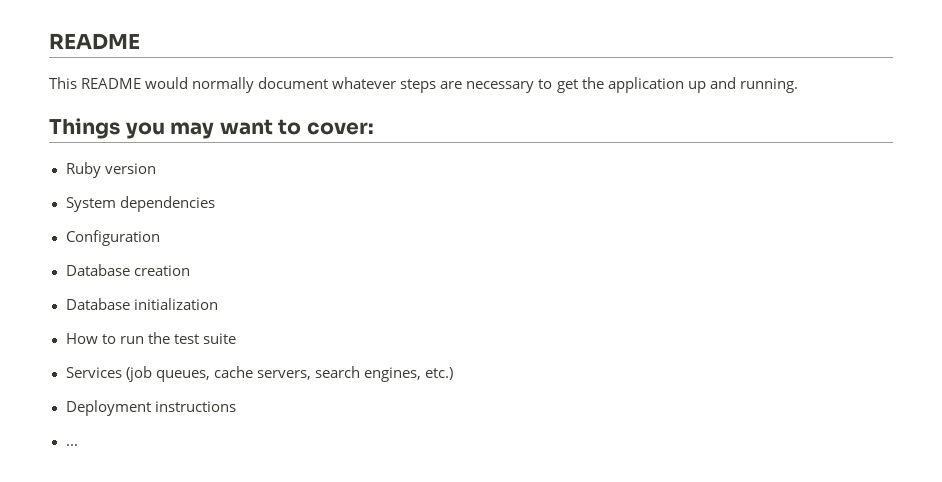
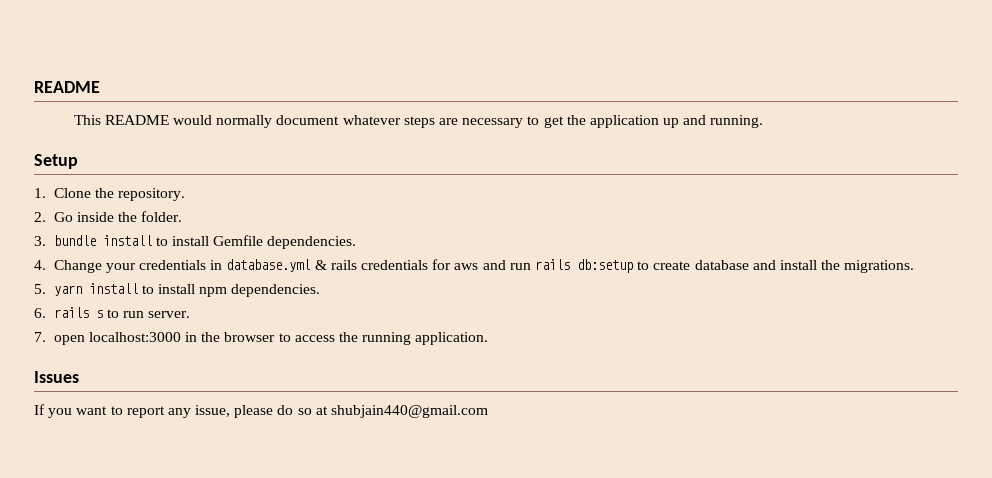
[49,118,374,139] [65,162,156,178] [65,196,215,212] [65,230,160,246] [65,264,190,276] [65,298,218,310] [65,332,236,344] [65,366,453,382] [65,400,236,416] [65,444,78,446] Things you may want to cover: // Ruby version // System dependencies // Configuration // Database creation // Database initialization // How to run the test suite // Services (job queues, cache servers, search engines, etc.) // Deployment instructions // ... -> [34,154,78,169] [34,188,186,201] [34,211,183,222] [34,235,357,249] [34,259,915,273] [34,283,321,297] [34,307,191,318] [34,332,489,345] [34,371,79,383] [34,404,489,418] Setup // 1. Clone the repository. // 2. Go inside the folder. // 3. bundle install to install Gemfile dependencies. // 4. Change your credentials in database.yml & rails credentials for aws and run rails db:setup to create database and install the migrations. // 5. yarn install to install npm dependencies. // 6. rails s to run server. // 7. open localhost:3000 in the browser to access the running application. // Issues // If you want to report any issue, please do so at shubjain440@gmail.com

